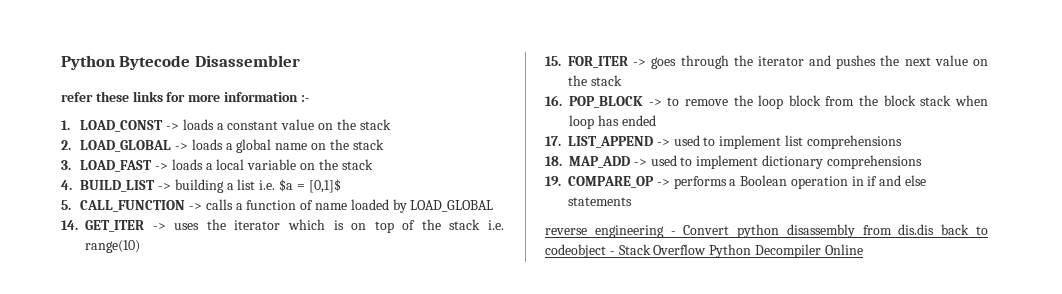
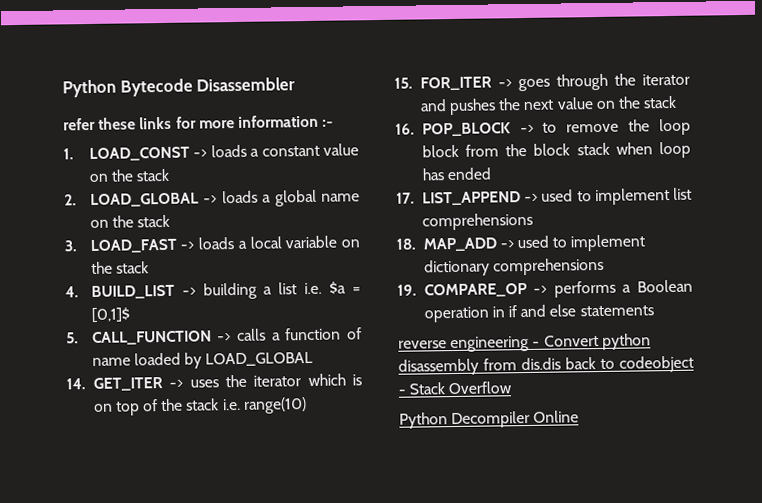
(707, 249) none -> (513, 388) //

